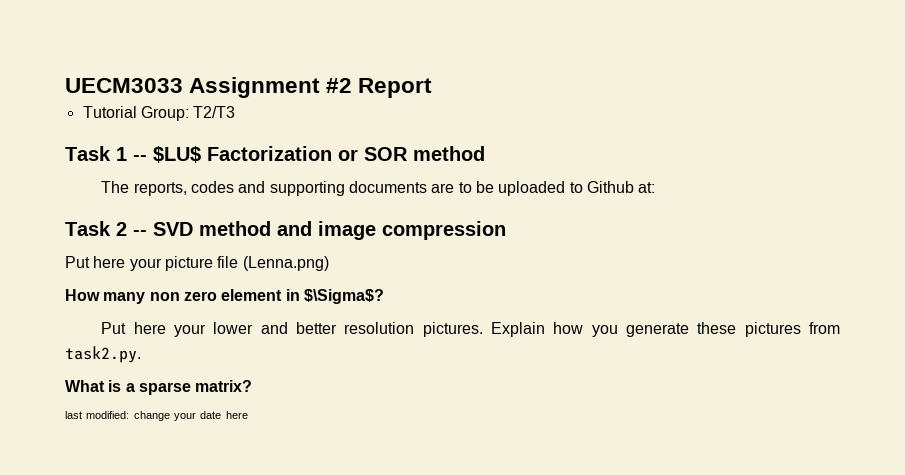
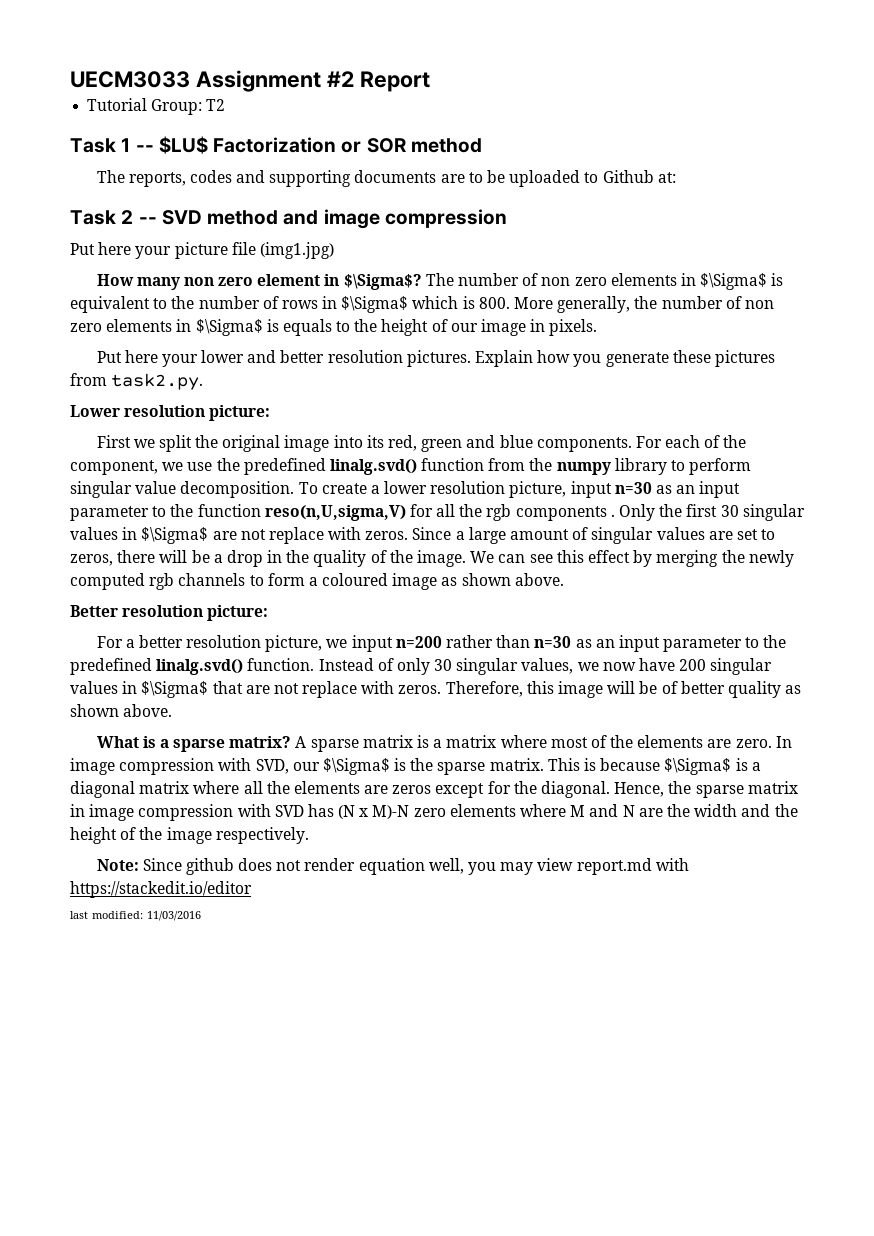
[193,106,236,118] T2/T3 -> [206,99,226,111] T2
[242,256,329,271] (Lenna.png) -> [259,242,334,259] (img1.jpg)
(384, 296) none -> [425,273,784,290] [70,296,774,313] [70,319,598,336] The number of non zero elements in $\Sigma$ is equivalent to the number of rows in $\Sigma$ which is 800. More generally, the number of non zero elements in $\Sigma$ is equals to the height of our image in pixels.
(141, 354) none -> [70,405,271,421] [96,435,747,452] [70,458,752,475] [70,481,741,498] [70,504,805,521] [70,527,776,544] [70,550,794,567] [70,573,564,590] [70,605,269,621] [96,635,787,652] [70,658,773,675] [70,681,802,698] [70,704,173,717] // Lower resolution picture: // First we split the original image into its red, green and blue components. For each of the component, we use the predefined linalg.svd() function from the numpy library to perform singular value decomposition. To create a lower resolution picture, input n=30 as an input parameter to the function reso(n,U,sigma,V) for all the rgb components . Only the first 30 singular values in $\Sigma$ are not replace with zeros. Since a large amount of singular values are set to zeros, there will be a drop in the quality of the image. We can see this effect by merging the newly computed rgb channels to form a coloured image as shown above. // Better resolution picture: // For a better resolution picture, we input n=200 rather than n=30 as an input parameter to the predefined linalg.svd() function. Instead of only 30 singular values, we now have 200 singular values in $\Sigma$ that are not replace with zeros. Therefore, this image will be of better quality as shown above.
[65,411,248,421] // last modified: change your date here -> [295,735,792,752] [70,758,761,775] [70,781,798,798] [70,804,798,821] [70,827,309,844] [96,858,689,875] [70,881,252,898] [70,911,202,921] A sparse matrix is a matrix where most of the elements are zero. In image compression with SVD, our $\Sigma$ is the sparse matrix. This is because $\Sigma$ is a diagonal matrix where all the elements are zeros except for the diagonal. Hence, the sparse matrix in image compression with SVD has (N x M)-N zero elements where M and N are the width and the height of the image respectively. // Note: Since github does not render equation well, you may view report.md with https://stackedit.io/editor // last modified: 11/03/2016

